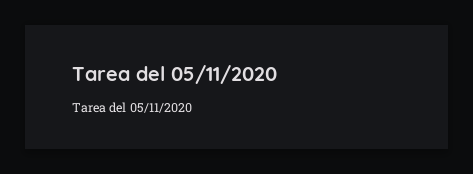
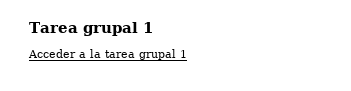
[72,65,277,84] [72,102,192,113] Tarea del 05/11/2020 // Tarea del 05/11/2020 -> [29,22,153,36] [28,49,187,60] Tarea grupal 1 // Acceder a la tarea grupal 1

